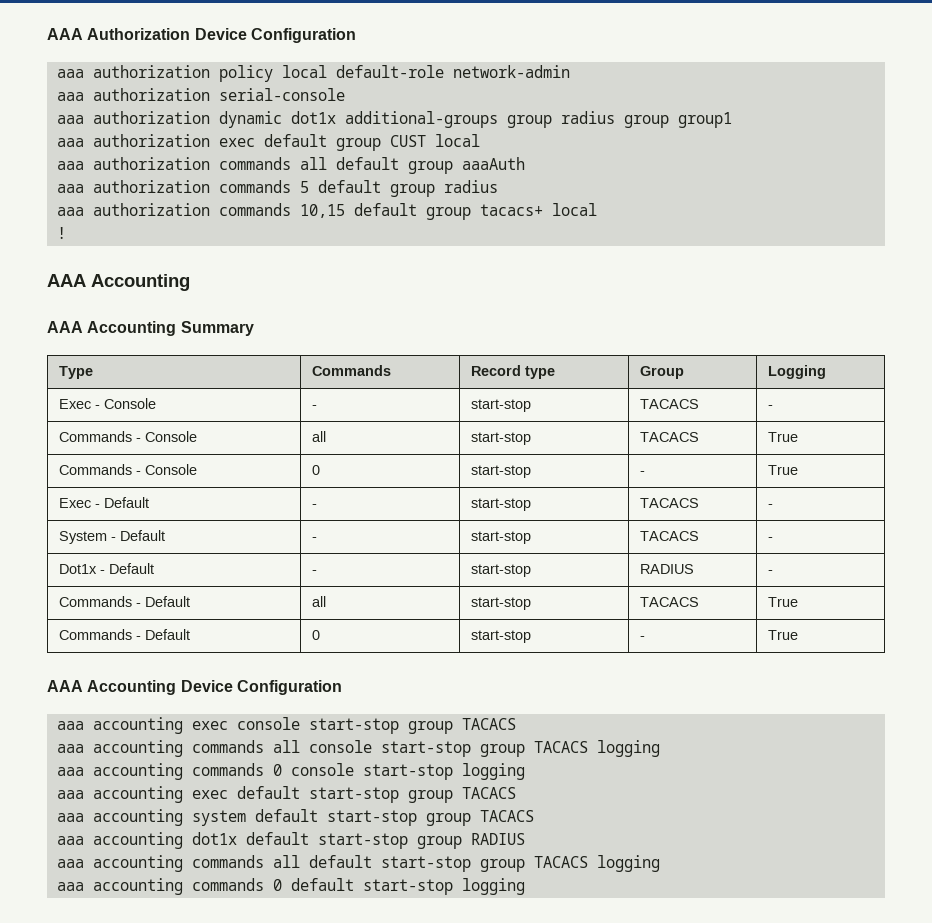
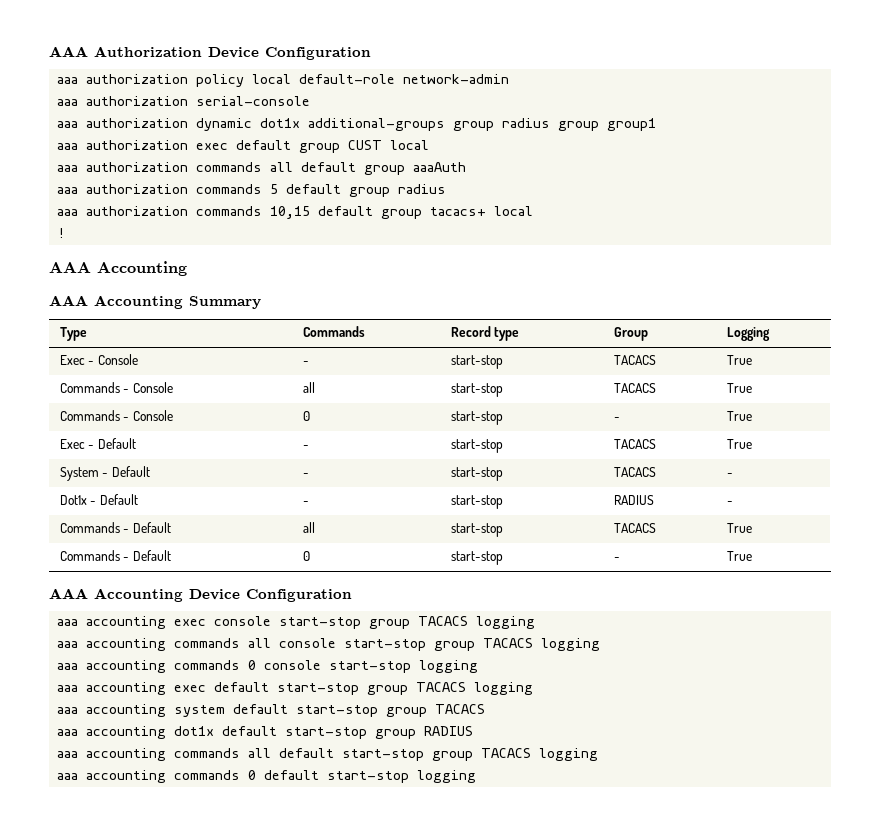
[767,405,773,409] - -> [726,355,752,365] True
[767,504,773,508] - -> [726,439,752,449] True
(516, 724) none -> [476,616,536,629] logging
(516, 793) none -> [474,682,534,695] logging

